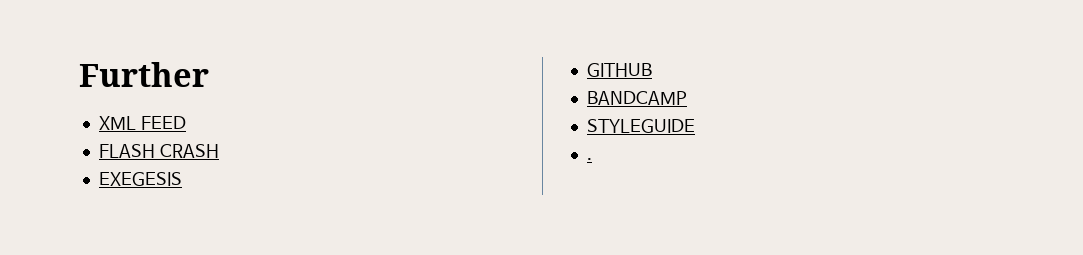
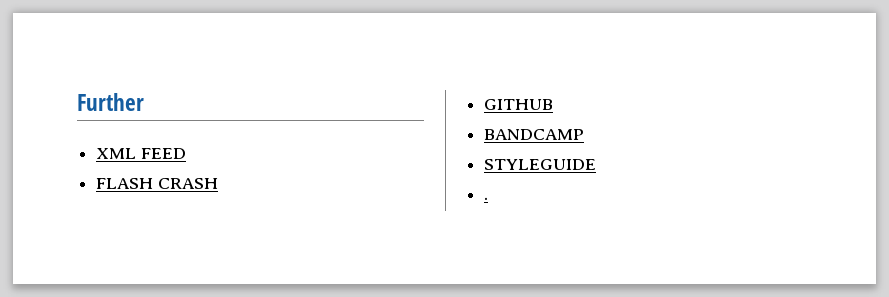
[98,172,182,186] // EXEGESIS -> (218, 183) none

